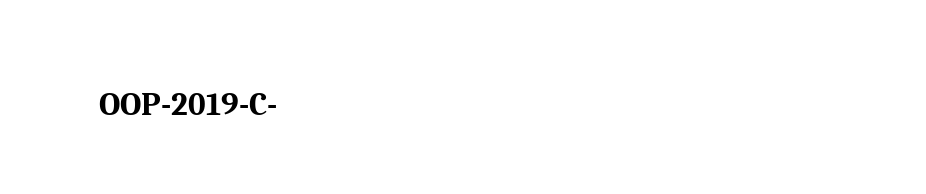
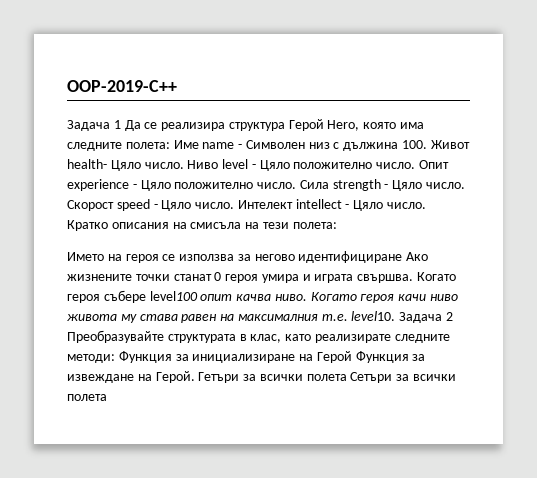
[99,93,277,115] OOP-2019-C- -> [67,80,177,92] [67,119,425,131] [67,140,470,151] [67,159,450,171] [67,179,466,191] [67,199,427,211] [67,220,337,231] [67,251,429,263] [67,272,457,283] [67,290,459,303] [67,311,454,323] [67,330,450,343] [67,351,426,363] [67,371,457,383] [67,394,107,401] OOP-2019-C++ // Задача 1 Да се реализира структура Герой Hero, която има следните полета: Име name - Символен низ с дължина 100. Живот health- Цяло число. Ниво level - Цяло положително число. Опит experience - Цяло положително число. Сила strength - Цяло число. Скорост speed - Цяло число. Интелект intellect - Цяло число. Кратко описания на смисъла на тези полета: // Името на героя се използва за негово идентифициране Ако жизнените точки станат 0 героя умира и играта свършва. Когато героя събере level100 опит качва ниво. Когато героя качи ниво живота му става равен на максималния т.е. level10. Задача 2 Преобразувайте структурата в клас, като реализирате следните методи: Функция за инициализиране на Герой Функция за извеждане на Герой. Гетъри за всички полета Сетъри за всички полета

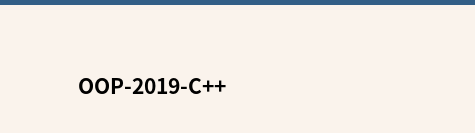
[67,119,425,131] [67,140,470,151] [67,159,450,171] [67,179,466,191] [67,199,427,211] [67,220,337,231] [67,251,429,263] [67,272,457,283] [67,290,459,303] [67,311,454,323] [67,330,450,343] [67,351,426,363] [67,371,457,383] [67,394,107,401] // Задача 1 Да се реализира структура Герой Hero, която има следните полета: Име name - Символен низ с дължина 100. Живот health- Цяло число. Ниво level - Цяло положително число. Опит experience - Цяло положително число. Сила strength - Цяло число. Скорост speed - Цяло число. Интелект intellect - Цяло число. Кратко описания на смисъла на тези полета: // Името на героя се използва за негово идентифициране Ако жизнените точки станат 0 героя умира и играта свършва. Когато героя събере level100 опит качва ниво. Когато героя качи ниво живота му става равен на максималния т.е. level10. Задача 2 Преобразувайте структурата в клас, като реализирате следните методи: Функция за инициализиране на Герой Функция за извеждане на Герой. Гетъри за всички полета Сетъри за всички полета -> (226, 86) none

